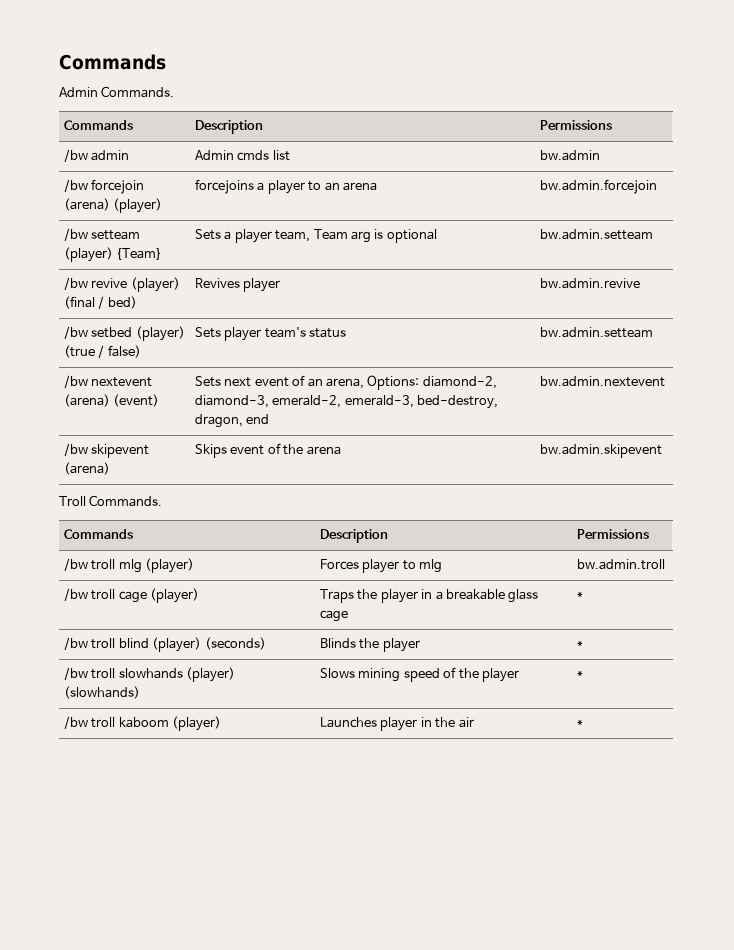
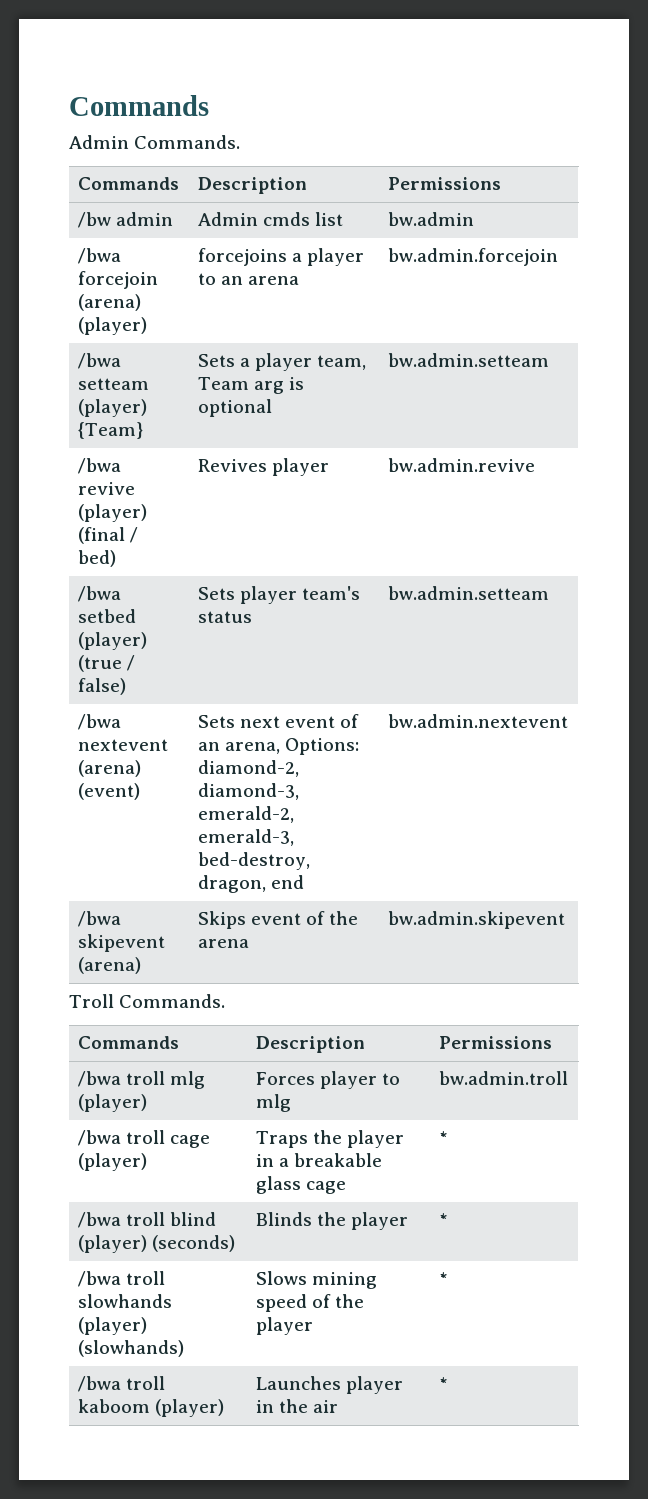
[64,179,89,192] /bw -> [77,248,121,264] /bwa
[64,228,89,241] /bw -> [77,353,121,369] /bwa
[64,277,89,290] /bw -> [77,458,121,474] /bwa
[64,326,89,339] /bw -> [77,586,121,602] /bwa
[64,375,89,388] /bw -> [77,714,121,730] /bwa
[64,443,89,456] /bw -> [77,911,121,927] /bwa
[64,558,89,571] /bw -> [77,1071,121,1087] /bwa
[64,588,89,601] /bw -> [77,1130,121,1146] /bwa
[64,637,89,650] /bw -> [77,1212,121,1228] /bwa
[64,667,89,680] /bw -> [77,1271,121,1287] /bwa
[64,716,89,729] /bw -> [77,1376,121,1392] /bwa

